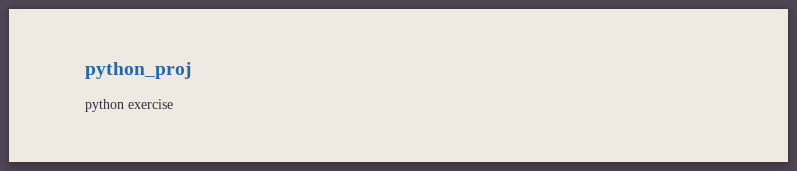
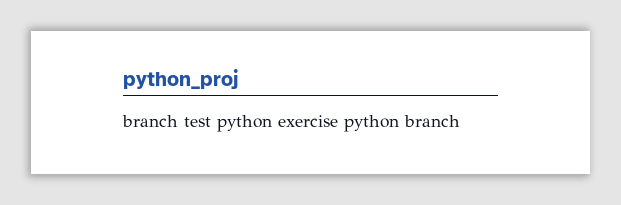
[85,99,173,112] python exercise -> [122,115,460,132] branch test python exercise python branch

